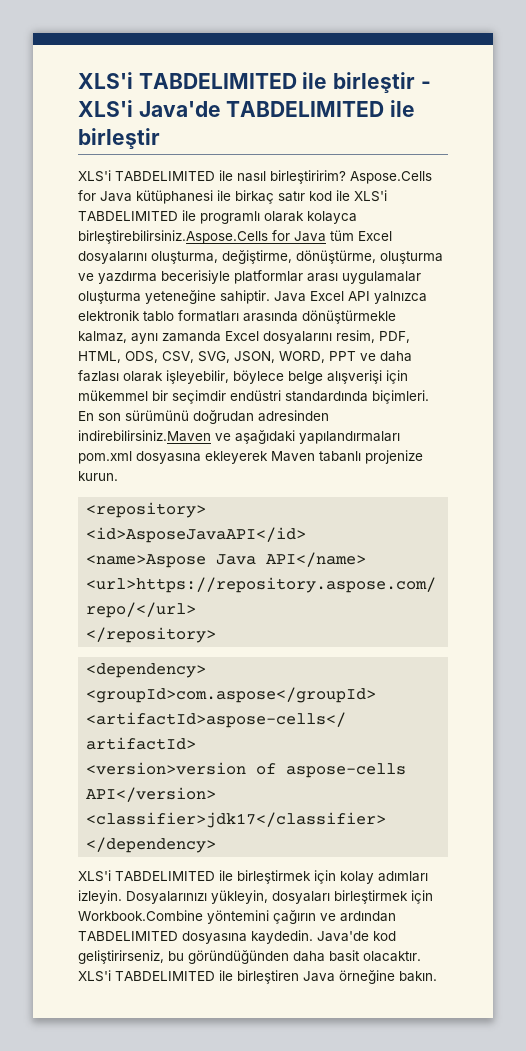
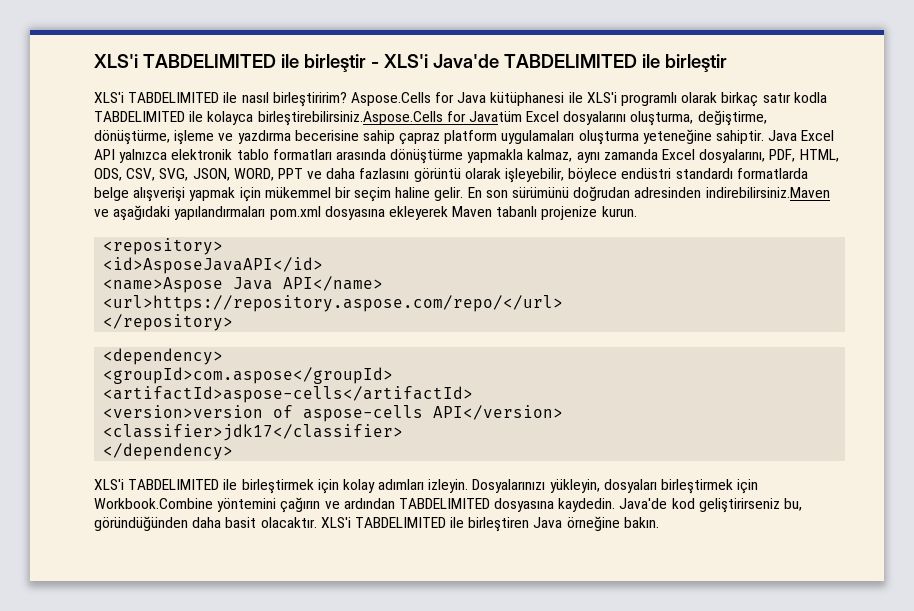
[235,190,387,204] [78,210,304,224] birkaç satır kod ile XLS'i TABDELIMITED ile programlı olarak -> [586,92,827,107] [94,111,204,122] XLS'i programlı olarak birkaç satır kodla TABDELIMITED ile
[294,230,354,242] Java tüm -> [468,111,522,122] Javatüm
[380,251,443,264] oluşturma -> [174,130,215,145] işleme
[161,270,421,284] becerisiyle platformlar arası uygulamalar -> [294,130,575,145] becerisine sahip çapraz platform uygulamaları
[302,310,396,324] dönüştürmekle -> [390,149,524,164] dönüştürme yapmakla
[263,330,375,344] dosyalarını resim, -> [699,149,766,163] dosyalarını,
[78,370,119,382] fazlası -> [359,168,461,182] fazlasını görüntü
(284, 377) none -> [621,168,808,179] endüstri standardı formatlarda
(382, 377) none -> [189,187,236,201] yapmak
[172,390,429,404] seçimdir endüstri standardında biçimleri. -> [354,187,464,202] seçim haline gelir.
[78,950,184,964] geliştirirseniz, bu -> [698,498,803,513] geliştirirseniz bu,

